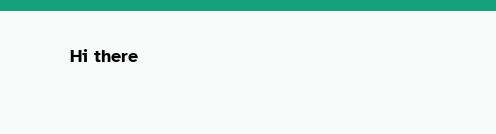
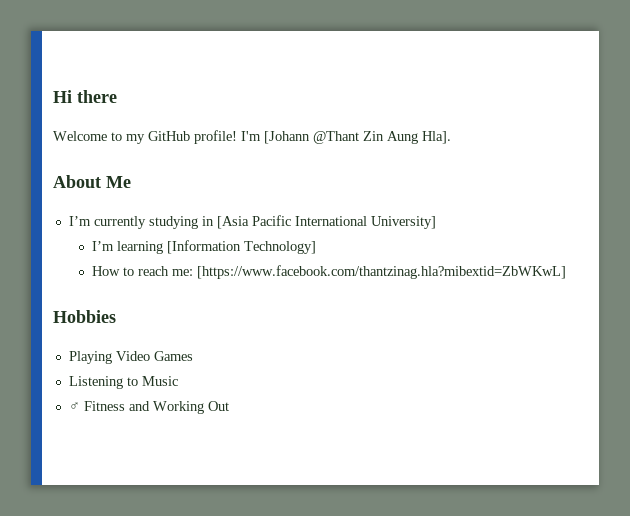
(138, 56) none -> [53,130,451,144] [53,175,131,188] [68,215,436,229] [91,240,316,254] [91,265,566,279] [53,310,116,323] [68,351,193,364] [68,376,178,389] [68,401,229,414] // Welcome to my GitHub profile! I'm [Johann @Thant Zin Aung Hla]. // About Me // I’m currently studying in [Asia Pacific International University] // I’m learning [Information Technology] // How to reach me: [https://www.facebook.com/thantzinag.hla?mibextid=ZbWKwL] // Hobbies // Playing Video Games // Listening to Music // ♂ Fitness and Working Out

